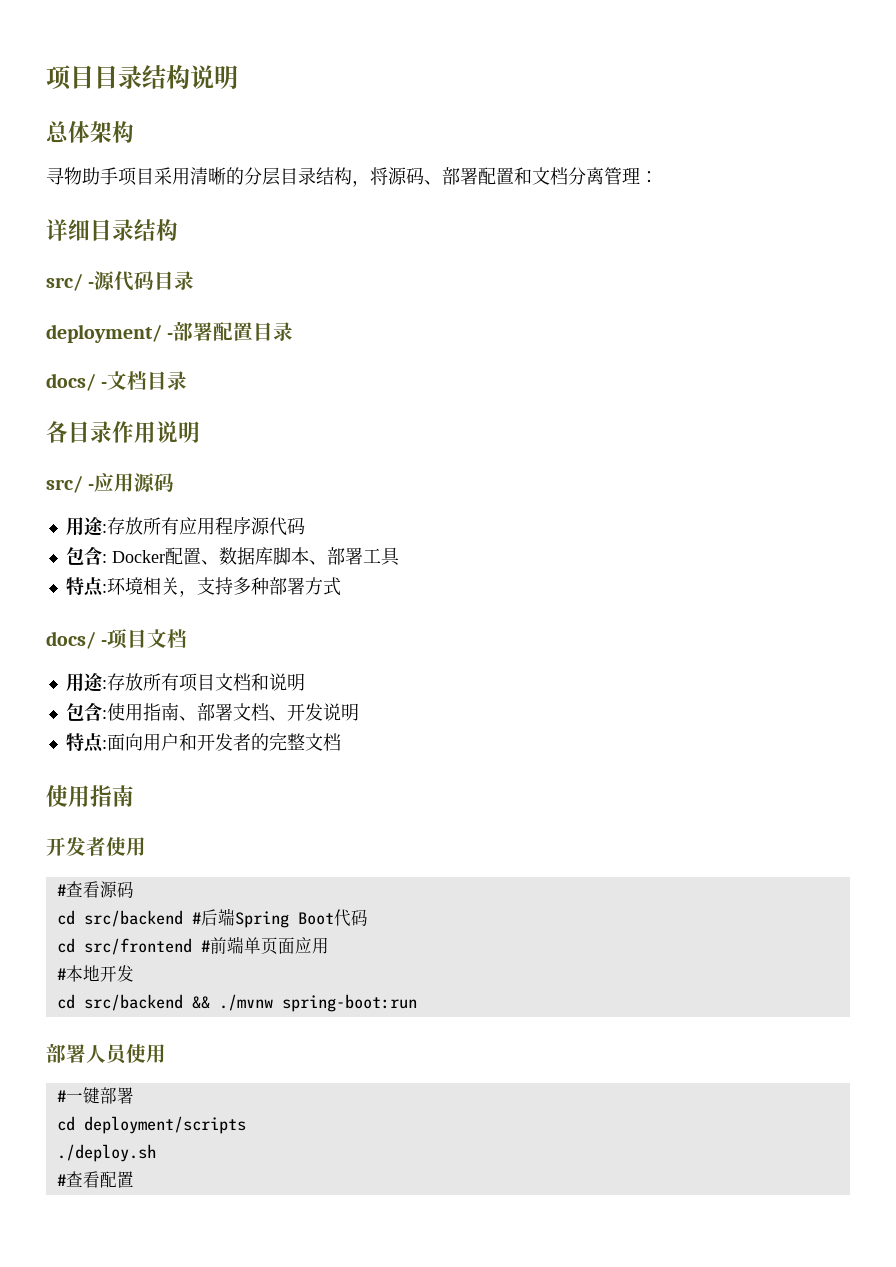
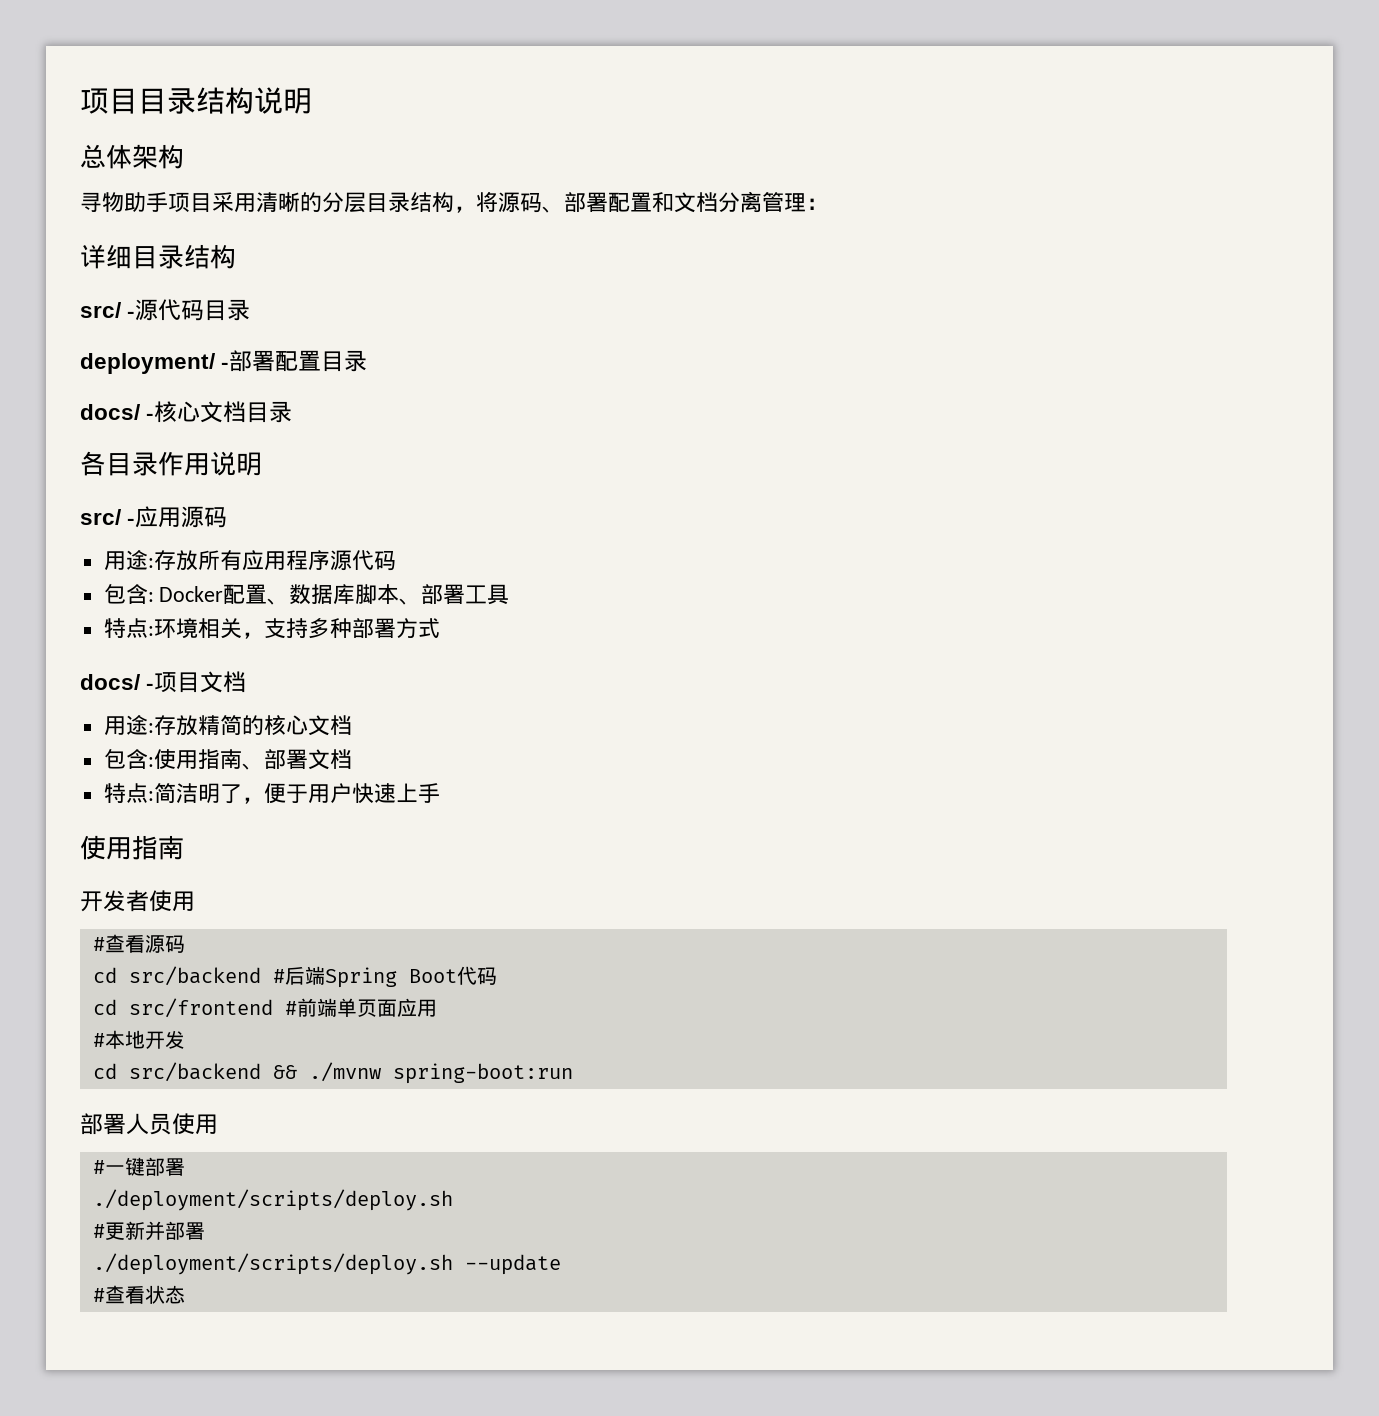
(108, 385) none -> [154,401,201,423] 核心
[142,673,305,692] 所有项目文档和说明 -> [197,715,352,736] 精简的核心文档
[268,703,359,721] [65,732,341,753] 、开发说明 // 特点:面向用户和开发者的完整文档 -> [103,783,440,804] // 特点:简洁明了，便于用户快速上手
[56,1116,246,1134] [56,1144,156,1162] [56,1171,134,1188] cd deployment/scripts // ./deploy.sh // #查看配置 -> [92,1189,453,1211] [92,1221,205,1241] [92,1253,561,1275] [92,1285,185,1304] ./deployment/scripts/deploy.sh // #更新并部署 // ./deployment/scripts/deploy.sh --update // #查看状态

